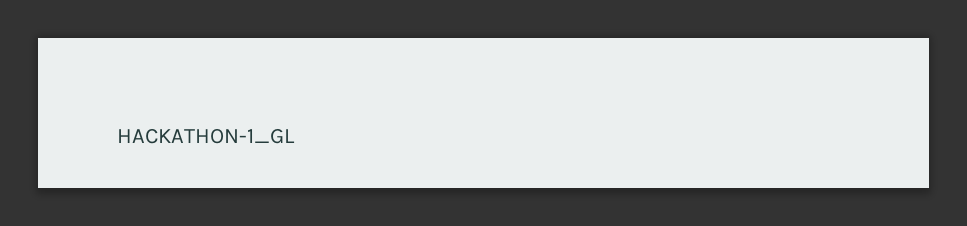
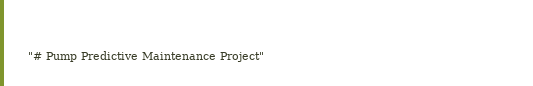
[117,128,295,144] HACKATHON-1_GL -> [28,51,264,62] "# Pump Predictive Maintenance Project"

